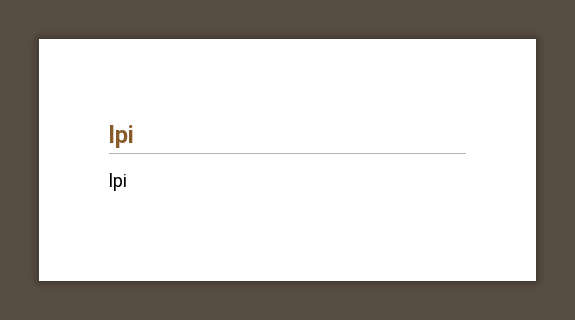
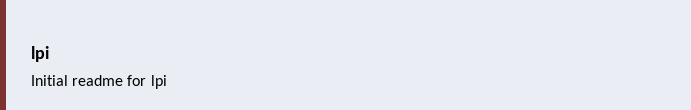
(134, 136) none -> [31,75,147,86] Initial readme for

